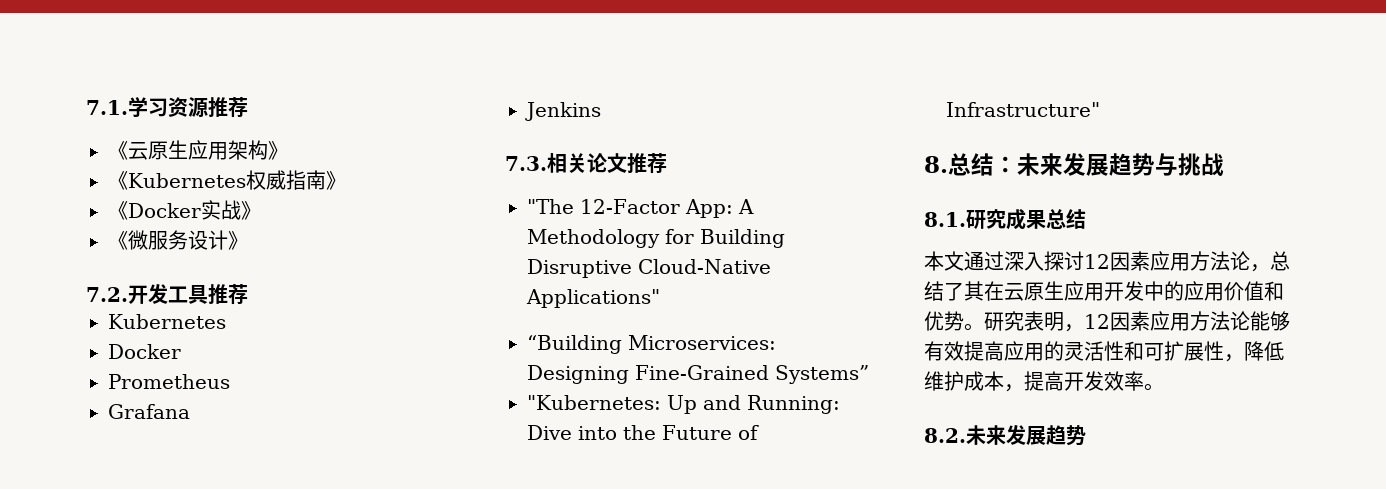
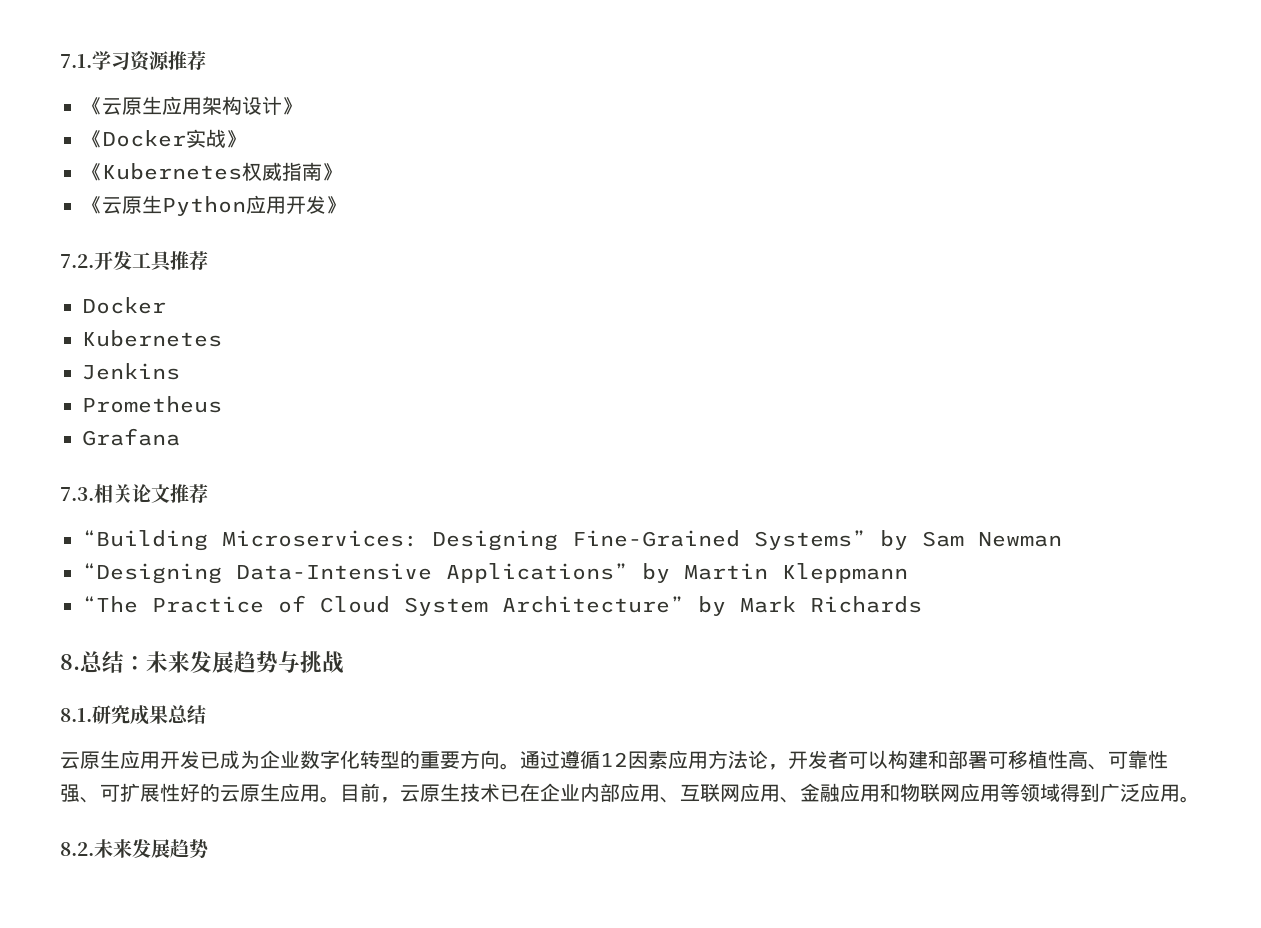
(268, 150) none -> [242,96,302,115] [82,129,226,148] 设计》 // 《Docker实战
[128,200,261,220] [108,230,228,250] Docker实战》 // 《微服务设计 -> [102,195,326,216] 云原生Python应用开发
(248, 294) none -> [82,297,166,314] // Docker
[108,344,181,359] Docker -> [82,363,180,380] Jenkins
[525,102,601,121] // Jenkins -> (180, 437) none
[527,199,754,218] [527,229,785,248] [527,259,771,278] [526,289,660,308] // "The 12-Factor App: A Methodology for Building Disruptive Cloud-Native Applications" -> (208, 493) none
[527,395,840,414] [527,425,759,440] [946,102,1100,117] // "Kubernetes: Up and Running: Dive into the Future of Infrastructure" -> [880,530,1062,550] [82,563,908,584] [82,595,922,616] by Sam Newman // “Designing Data-Intensive Applications” by Martin Kleppmann // “The Practice of Cloud System Architecture” by Mark Richards
[924,251,1084,271] 本文通过深入探讨 -> [60,750,600,770] 云原生应用开发已成为企业数字化转型的重要方向。通过遵循
[1270,251,1290,271] [924,281,1284,301] [924,311,1290,332] [924,341,1284,362] [924,371,1144,392] 总结了其在云原生应用开发中的应用价值和优势。研究表明，12因素应用方法论能够有效提高应用的灵活性和可扩展性，降低维护成本，提高开发效率 -> [788,750,1168,770] [60,783,1180,803] 开发者可以构建和部署可移植性高、可靠性强、可扩展性好的云原生应用。目前，云原生技术已在企业内部应用、互联网应用、金融应用和物联网应用等领域得到广泛应用

